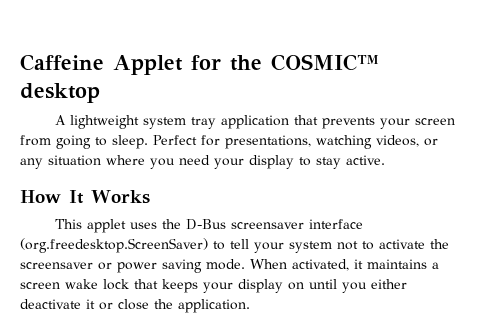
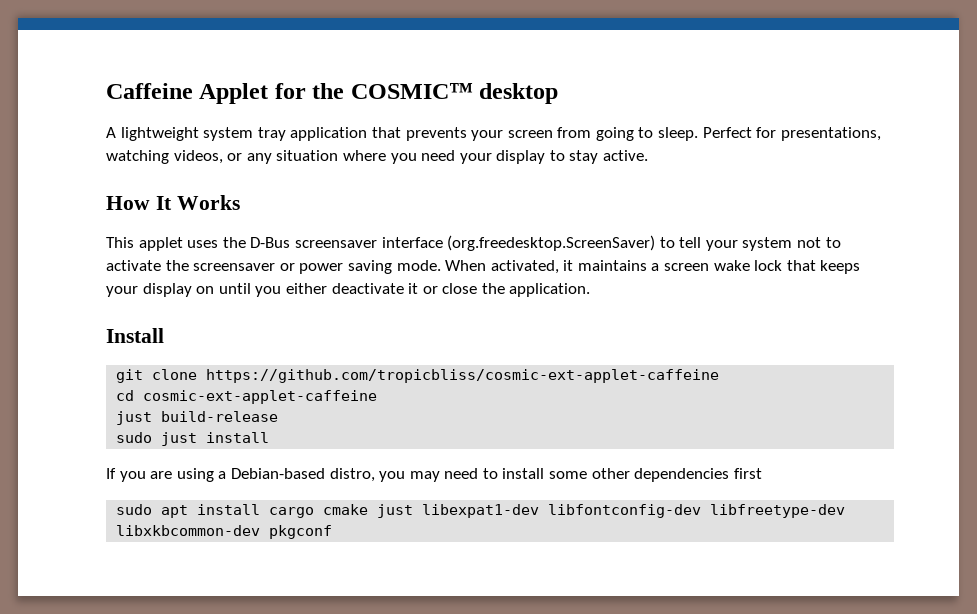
(250, 306) none -> [106,328,164,343] [116,369,720,383] [116,390,378,404] [116,411,279,425] [116,432,270,446] [106,468,762,482] [116,504,846,518] [116,525,333,539] // Install // git clone https://github.com/tropicbliss/cosmic-ext-applet-caffeine // cd cosmic-ext-applet-caffeine // just build-release // sudo just install // If you are using a Debian-based distro, you may need to install some other dependencies first // sudo apt install cargo cmake just libexpat1-dev libfontconfig-dev libfreetype-dev libxkbcommon-dev pkgconf

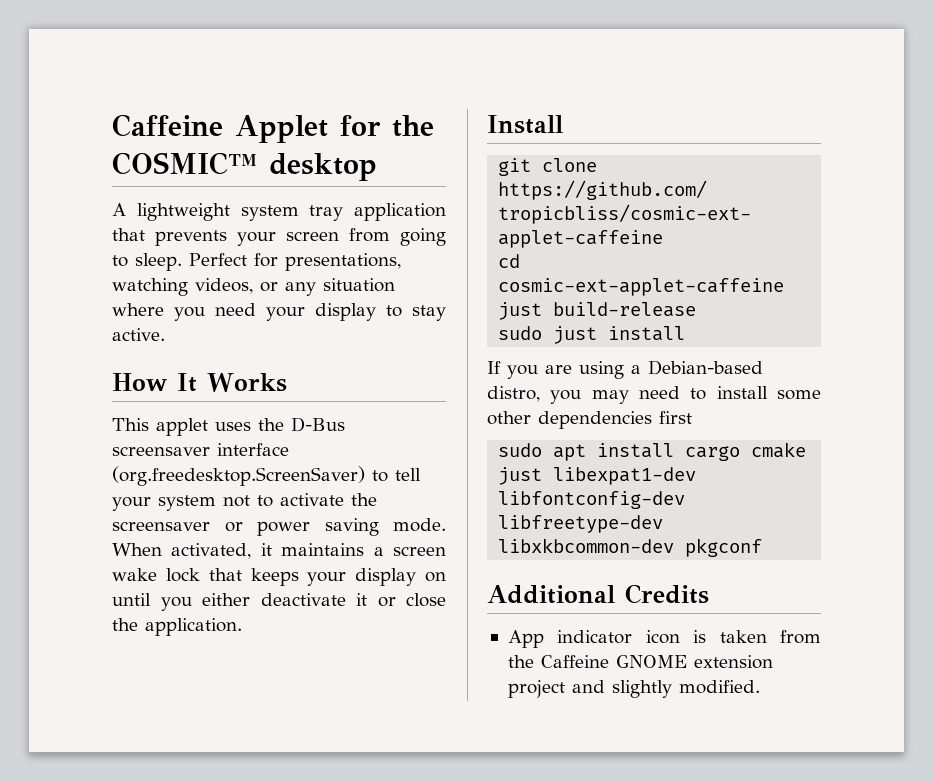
(333, 532) none -> [487,584,709,604] [507,630,821,648] [507,655,773,669] [507,680,760,698] // Additional Credits // App indicator icon is taken from the Caffeine GNOME extension project and slightly modified.

